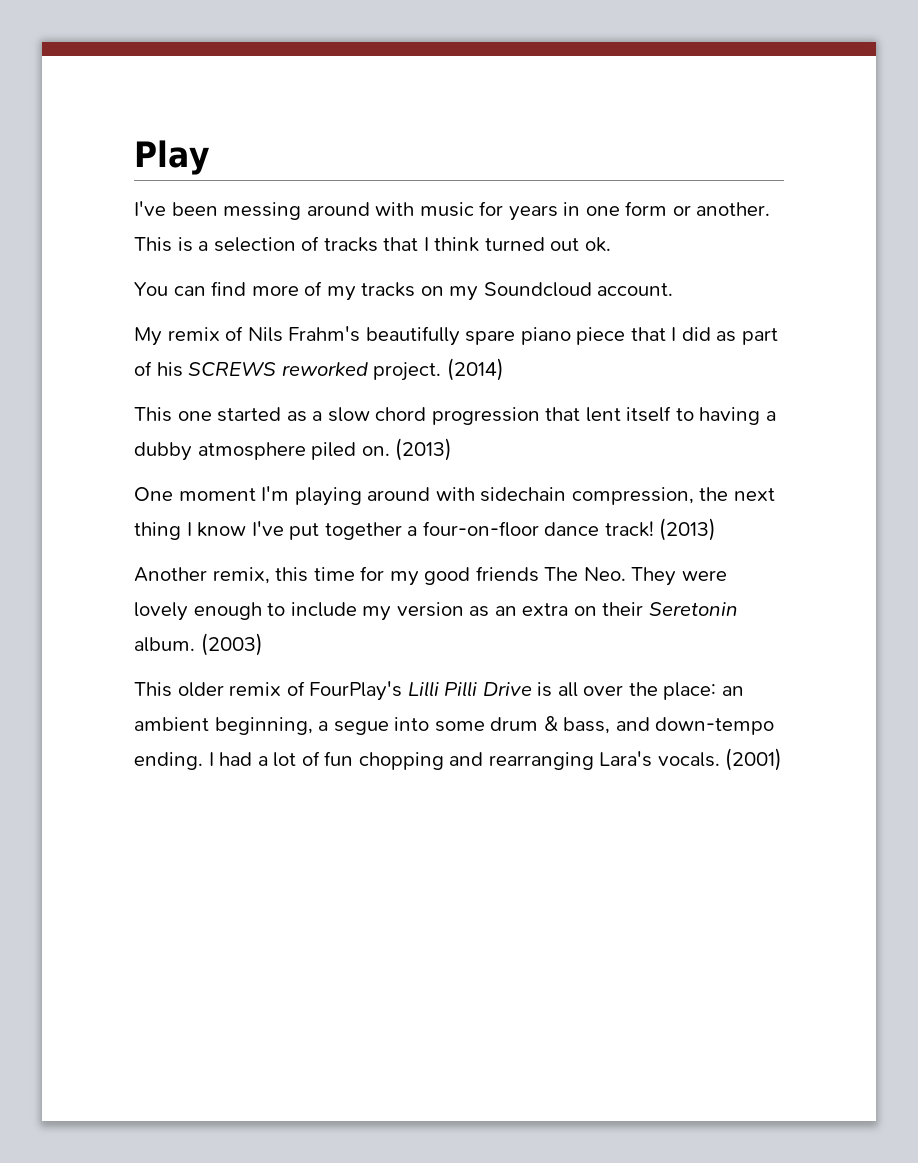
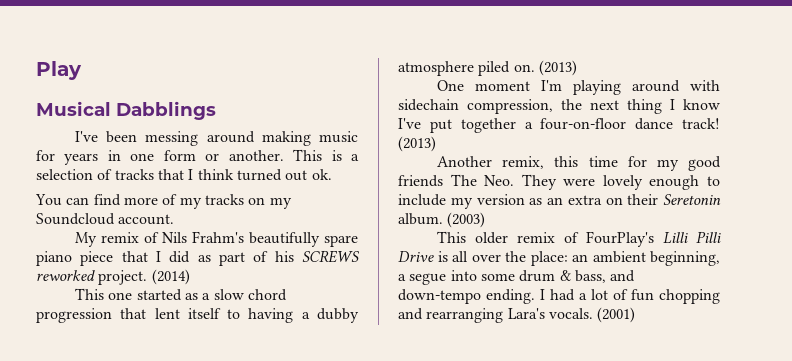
(210, 157) none -> [36,101,216,120] // Musical Dabblings
[375,202,415,216] with -> [261,131,311,146] making

